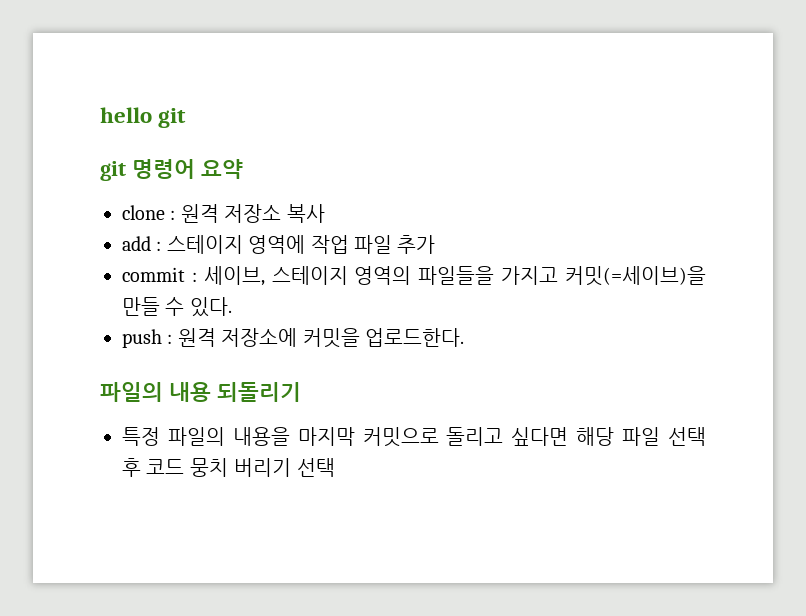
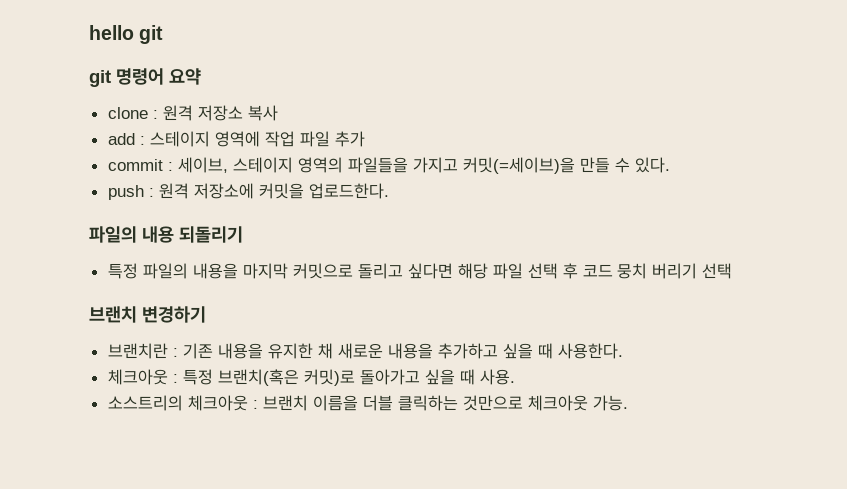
(335, 467) none -> [89,306,206,323] [107,343,623,359] [107,369,515,386] [107,395,628,411] // 브랜치 변경하기 // 브랜치란 : 기존 내용을 유지한 채 새로운 내용을 추가하고 싶을 때 사용한다. // 체크아웃 : 특정 브랜치(혹은 커밋)로 돌아가고 싶을 때 사용. // 소스트리의 체크아웃 : 브랜치 이름을 더블 클릭하는 것만으로 체크아웃 가능.

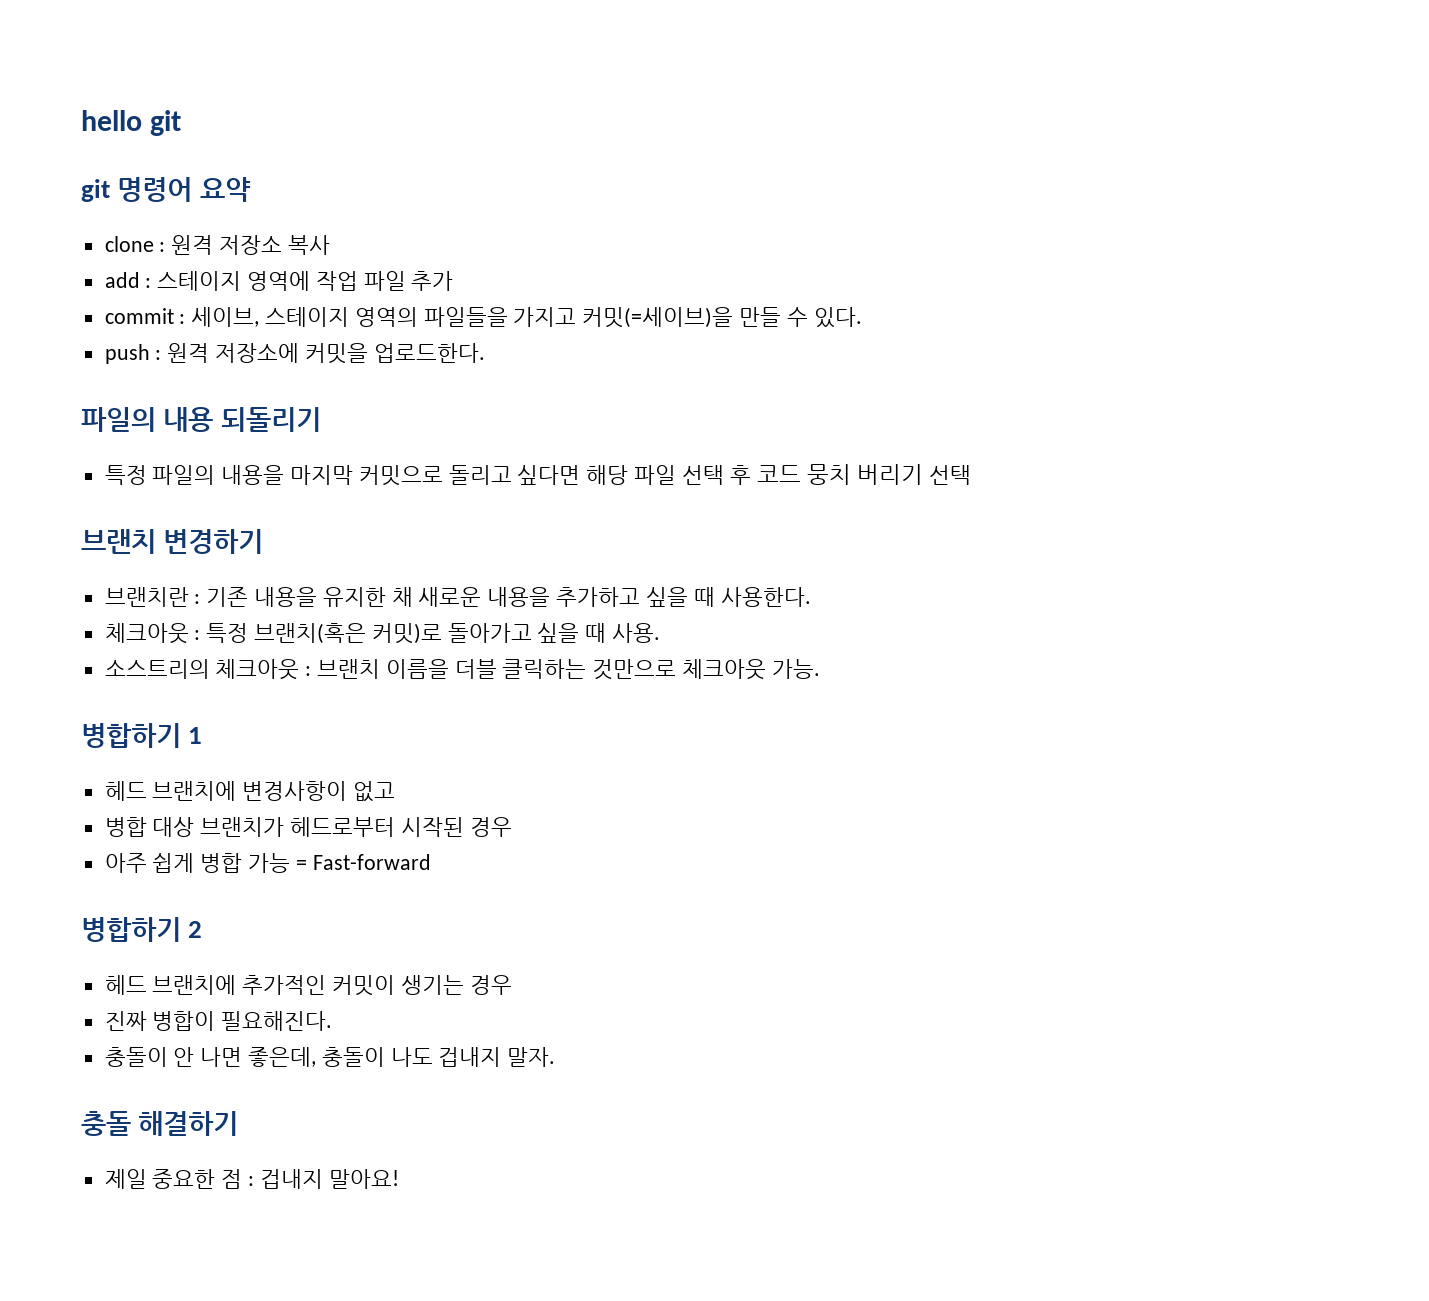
(628, 403) none -> [81,723,203,748] [104,781,396,802] [104,817,512,837] [104,853,431,873] [81,917,203,942] [104,975,512,996] [104,1011,333,1031] [104,1047,556,1067] [81,1111,239,1136] [104,1169,399,1189] // 병합하기 1 // 헤드 브랜치에 변경사항이 없고 // 병합 대상 브랜치가 헤드로부터 시작된 경우 // 아주 쉽게 병합 가능 = Fast-forward // 병합하기 2 // 헤드 브랜치에 추가적인 커밋이 생기는 경우 // 진짜 병합이 필요해진다. // 충돌이 안 나면 좋은데, 충돌이 나도 겁내지 말자. // 충돌 해결하기 // 제일 중요한 점 : 겁내지 말아요!

